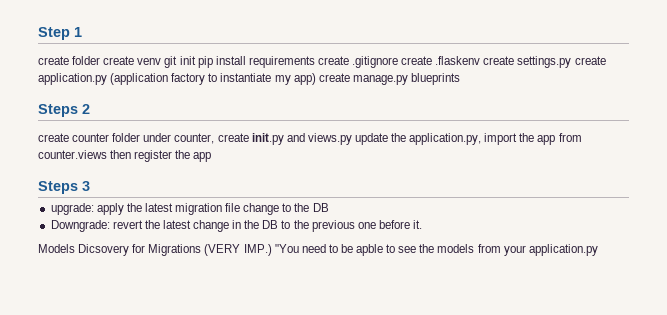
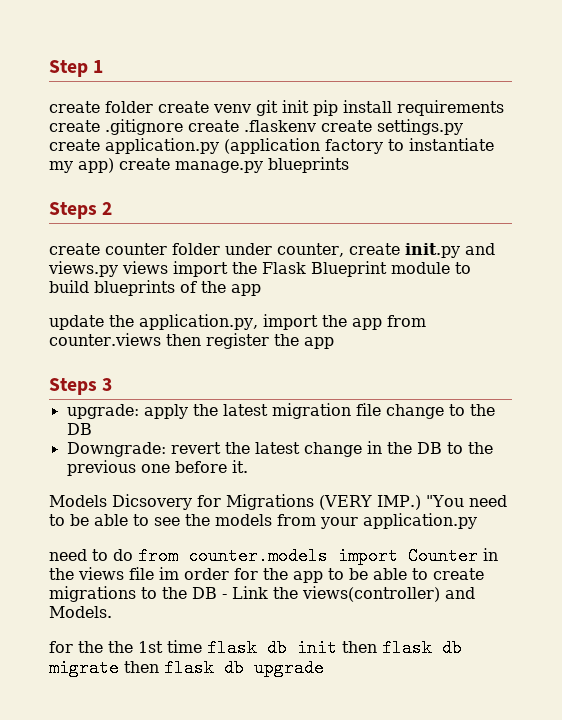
(352, 139) none -> [122,261,471,277] [49,280,261,296] views import the Flask Blueprint module to build blueprints of the app //
[356,244,384,256] apble -> [94,514,128,526] able
(598, 250) none -> [49,547,498,565] [49,567,484,583] [49,586,475,602] [49,606,112,618] [49,639,462,657] [49,659,324,677] // need to do from counter.models import Counter in the views file im order for the app to be able to create migrations to the DB - Link the views(controller) and Models. // for the the 1st time flask db init then flask db migrate then flask db upgrade

